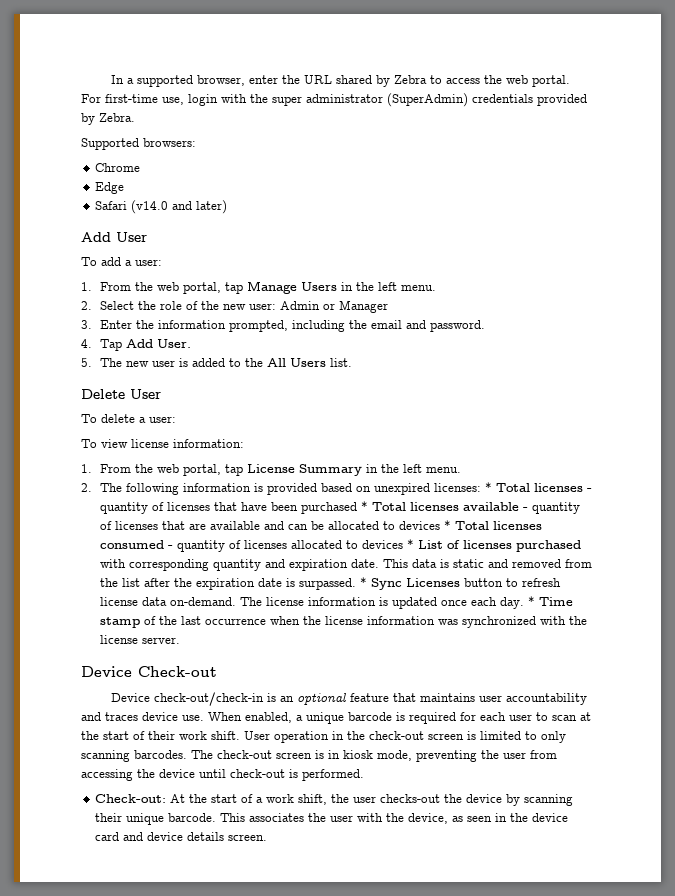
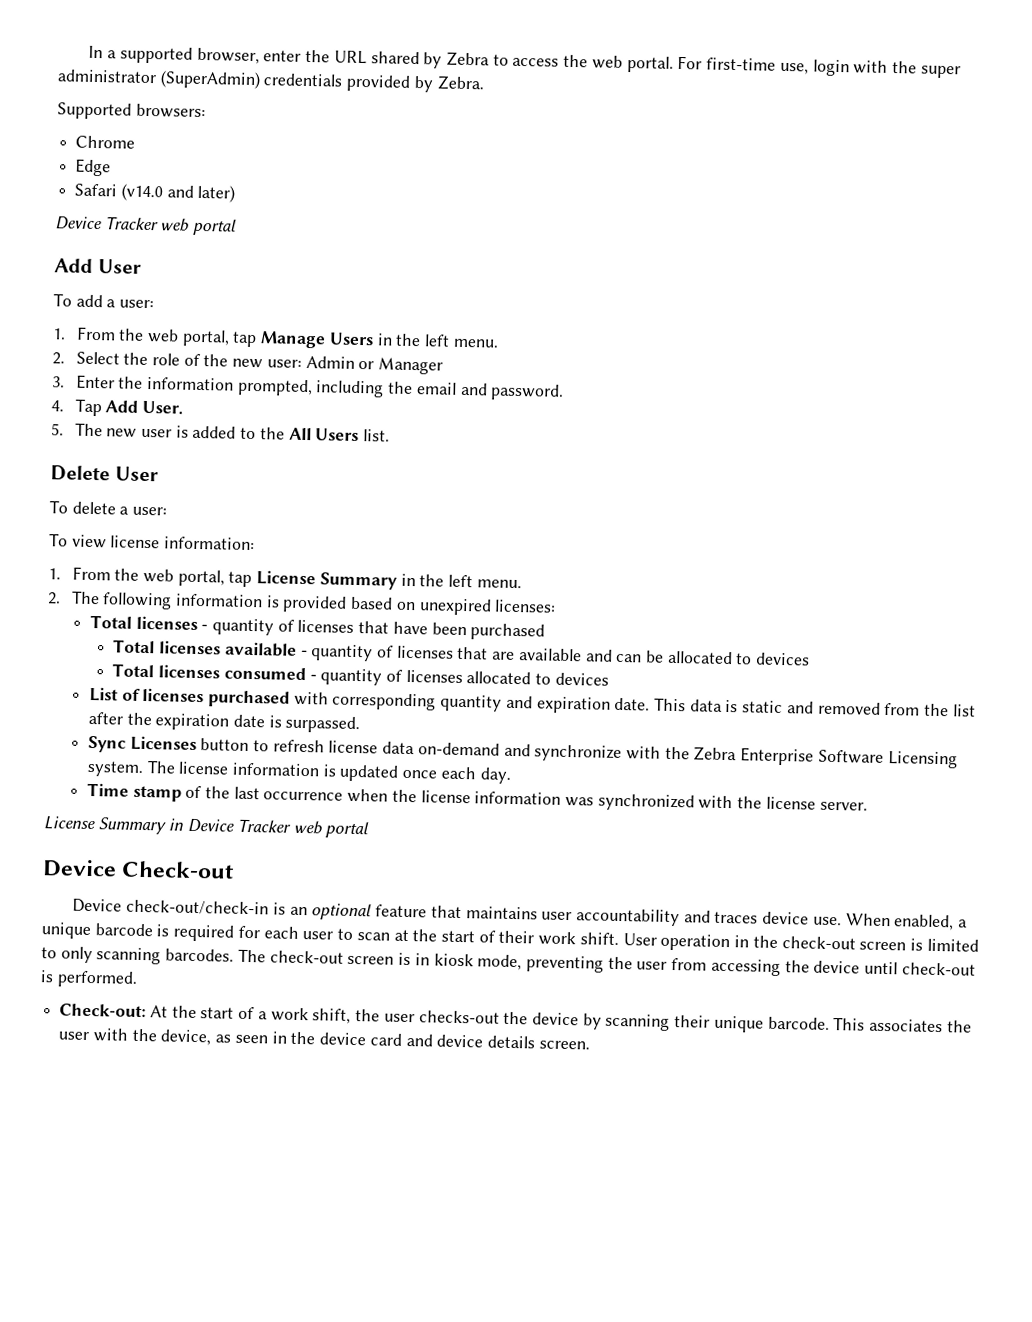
(228, 207) none -> [55,216,238,236] // Device Tracker web portal
[485,482,493,492] * -> (557, 606) //
[361,501,369,511] * -> (546, 632) //
[444,520,452,530] * -> (811, 659) //
[407,539,415,549] * -> (609, 679) //
[360,577,368,587] * -> (361, 724) //
[170,597,237,606] on-demand. -> [417,742,958,769] [86,760,144,777] on-demand and synchronize with the Zebra Enterprise Software Licensing system.
[528,596,536,606] * -> (511, 775) //
(181, 640) none -> [43,816,370,839] // License Summary in Device Tracker web portal

